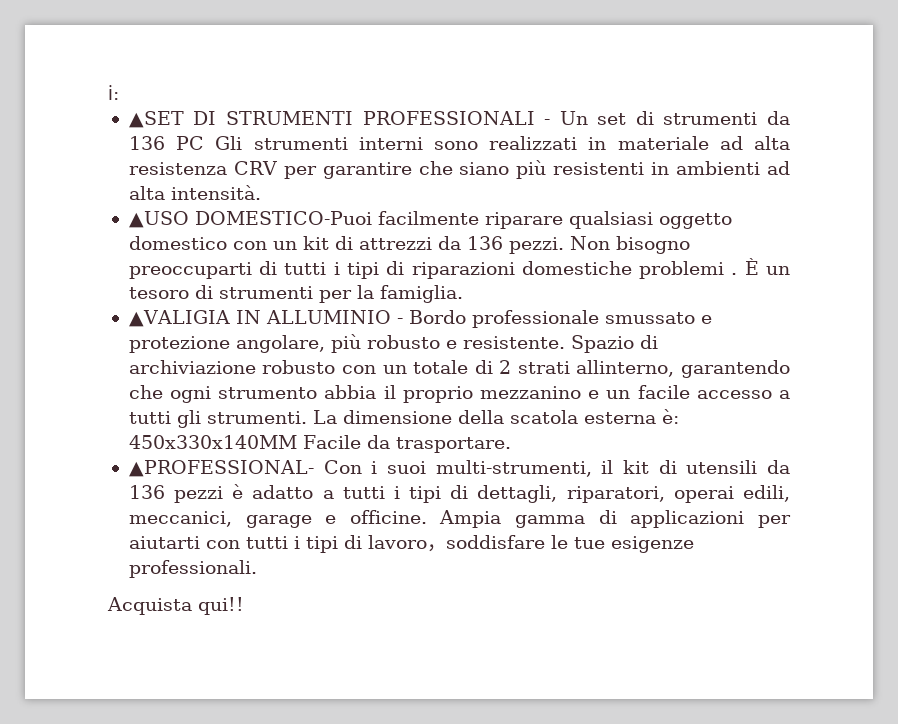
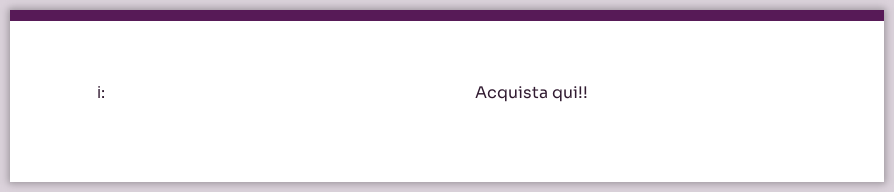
[128,111,791,128] [128,136,790,150] [128,160,790,179] [128,185,261,200] [128,211,732,229] [128,236,690,254] [128,258,790,279] [128,285,463,303] [128,310,712,328] [128,334,658,353] [128,360,790,378] [128,385,791,403] [128,409,679,428] [128,435,511,453] [128,460,791,477] [128,484,790,503] [128,510,791,528] [128,535,694,553] [128,560,257,578] // ▲SET DI STRUMENTI PROFESSIONALI - Un set di strumenti da 136 PC Gli strumenti interni sono realizzati in materiale ad alta resistenza CRV per garantire che siano più resistenti in ambienti ad alta intensità. // ▲USO DOMESTICO-Puoi facilmente riparare qualsiasi oggetto domestico con un kit di attrezzi da 136 pezzi. Non bisogno preoccuparti di tutti i tipi di riparazioni domestiche problemi . È un tesoro di strumenti per la famiglia. // ▲VALIGIA IN ALLUMINIO - Bordo professionale smussato e protezione angolare, più robusto e resistente. Spazio di archiviazione robusto con un totale di 2 strati allinterno, garantendo che ogni strumento abbia il proprio mezzanino e un facile accesso a tutti gli strumenti. La dimensione della scatola esterna è: 450x330x140MM Facile da trasportare. // ▲PROFESSIONAL- Con i suoi multi-strumenti, il kit di utensili da 136 pezzi è adatto a tutti i tipi di dettagli, riparatori, operai edili, meccanici, garage e officine. Ampia gamma di applicazioni per aiutarti con tutti i tipi di lavoro，soddisfare le tue esigenze professionali. -> (105, 92) none

